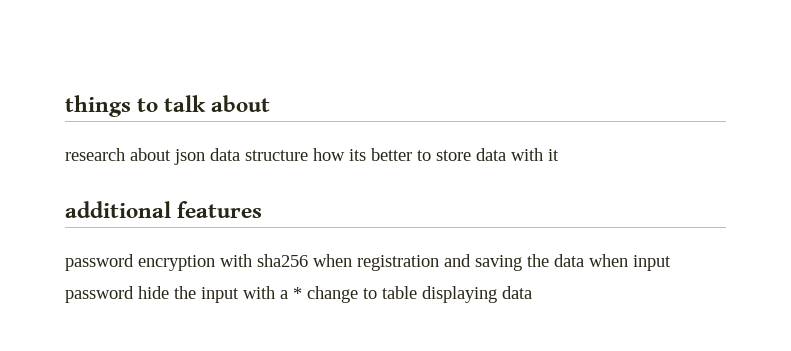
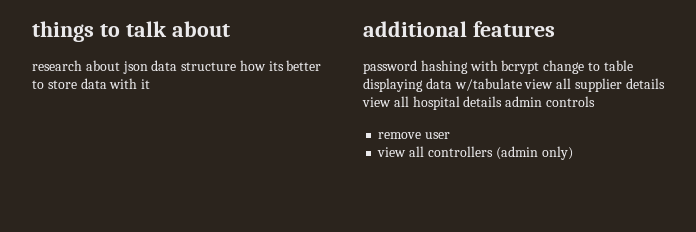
[138,254,671,271] [65,286,302,303] encryption with sha256 when registration and saving the data when input password hide the input with a * -> [420,60,540,74] hashing with bcrypt
(532, 292) none -> [454,78,665,92] [362,96,595,110] [378,132,451,139] [377,146,573,160] w/tabulate view all supplier details view all hospital details admin controls // remove user // view all controllers (admin only)

